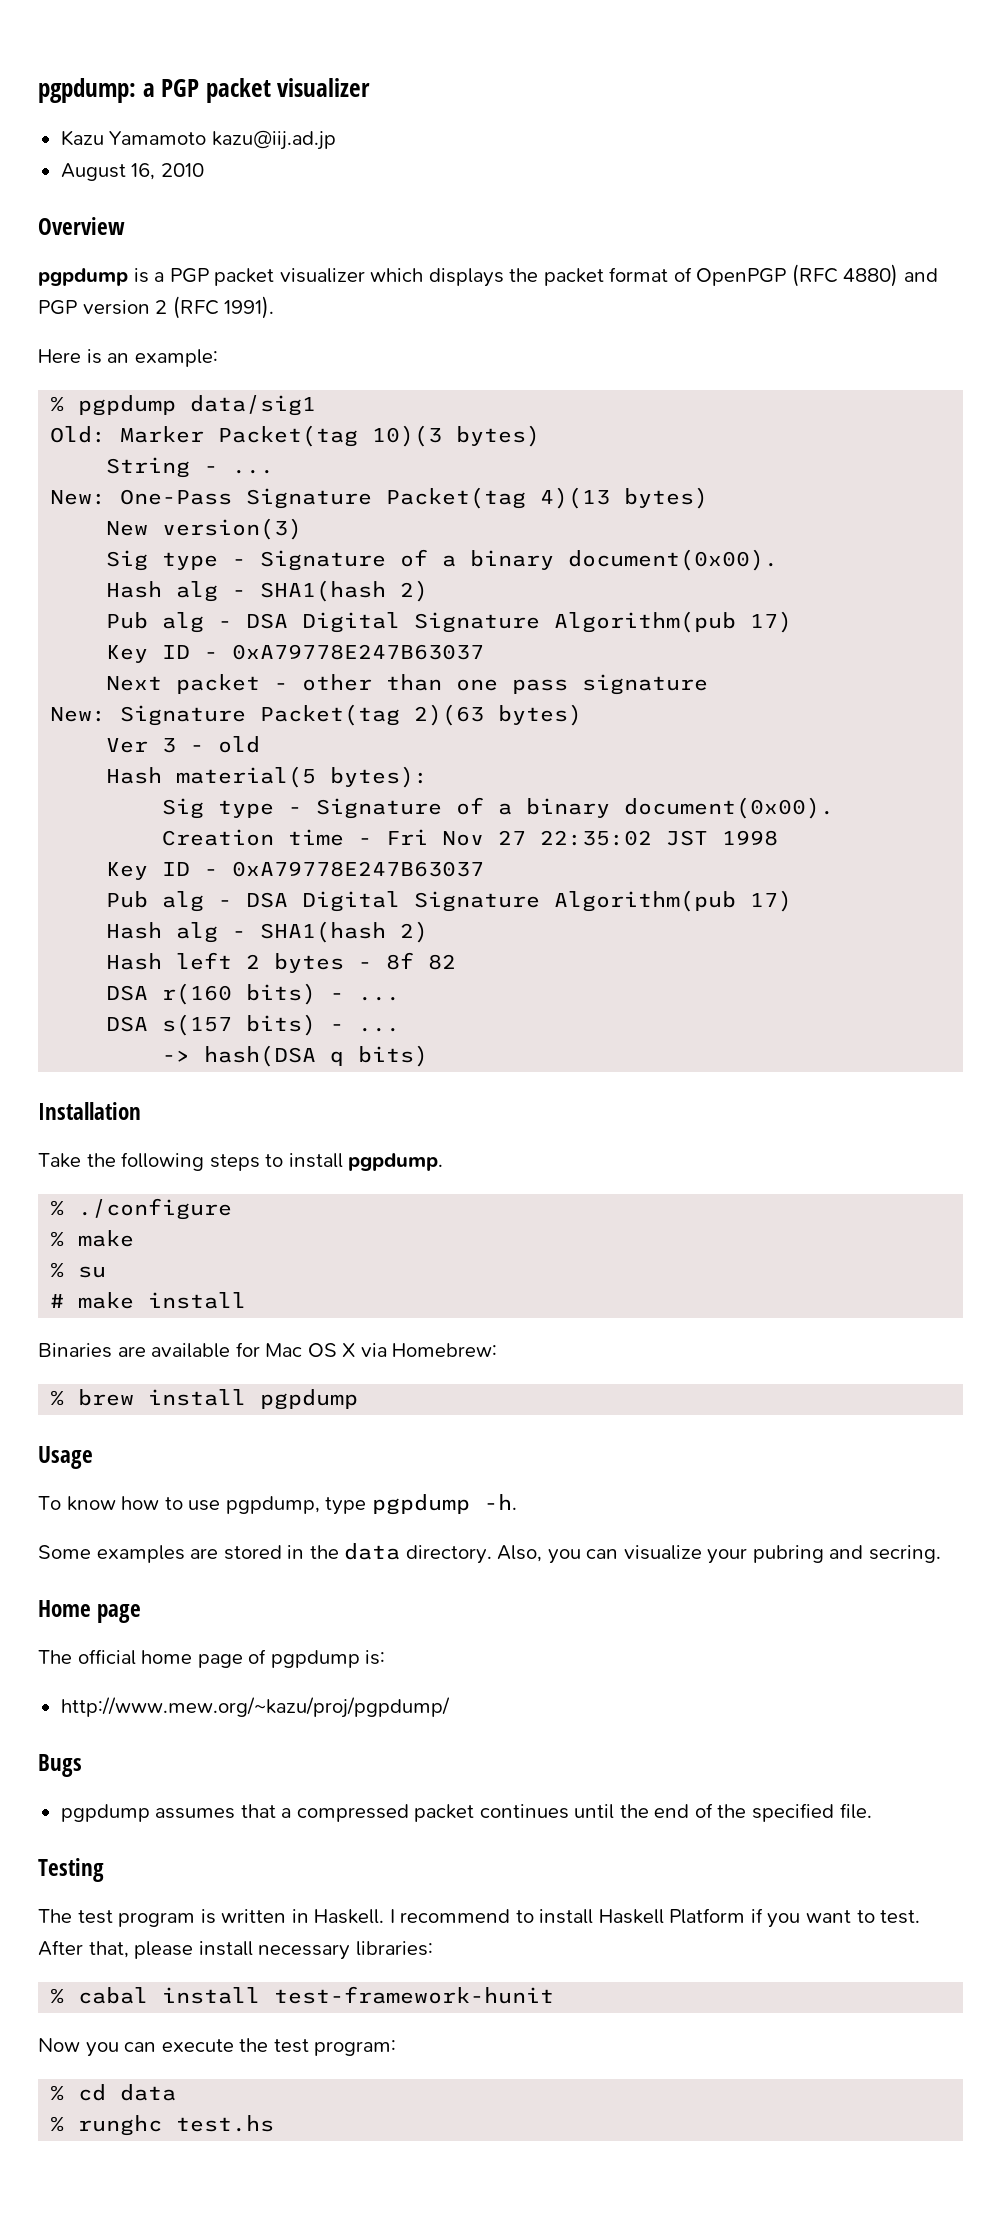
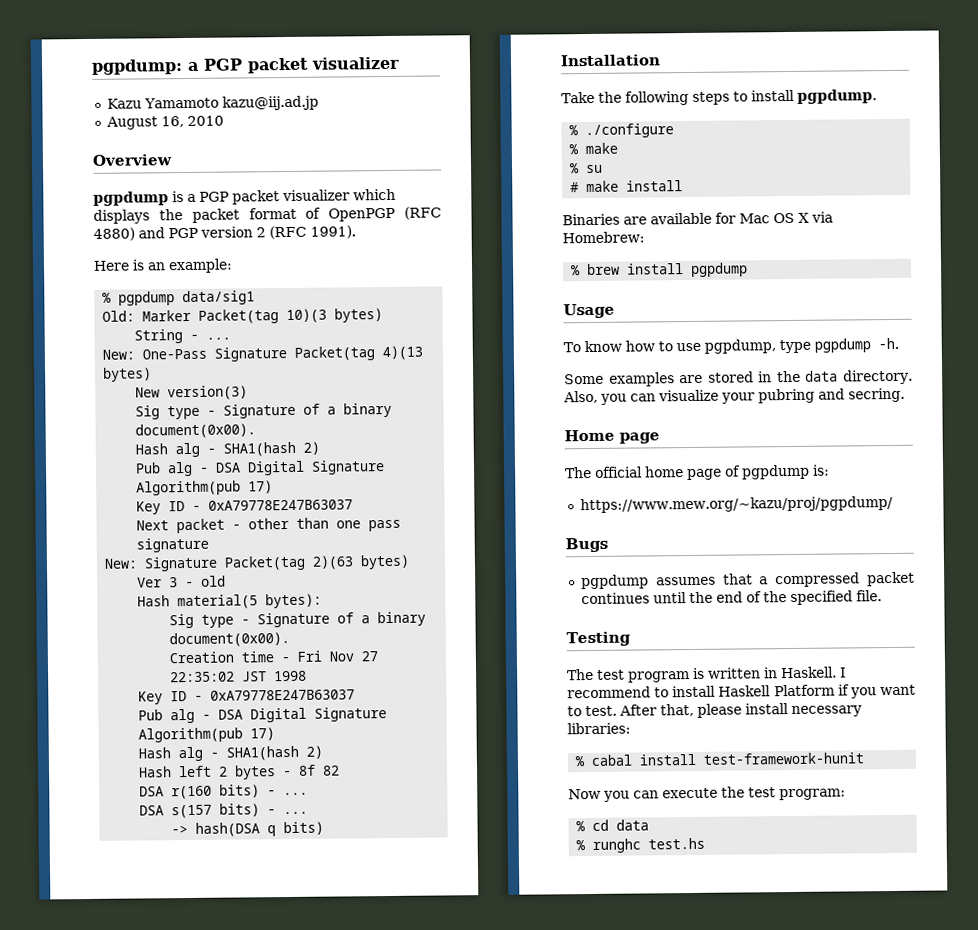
[60,1697,450,1718] http://www.mew.org/~kazu/proj/pgpdump/ -> [579,495,893,514] https://www.mew.org/~kazu/proj/pgpdump/

